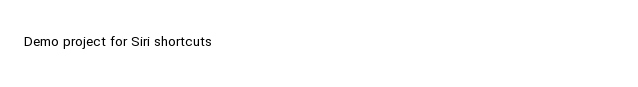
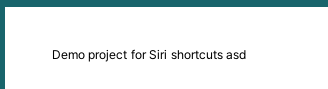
(212, 41) none -> [225,50,246,60] asd

